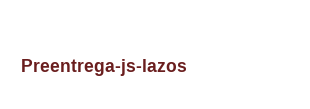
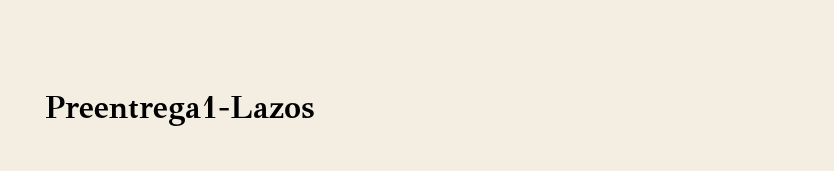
[21,59,187,76] Preentrega-js-lazos -> [45,96,315,126] Preentrega1-Lazos

